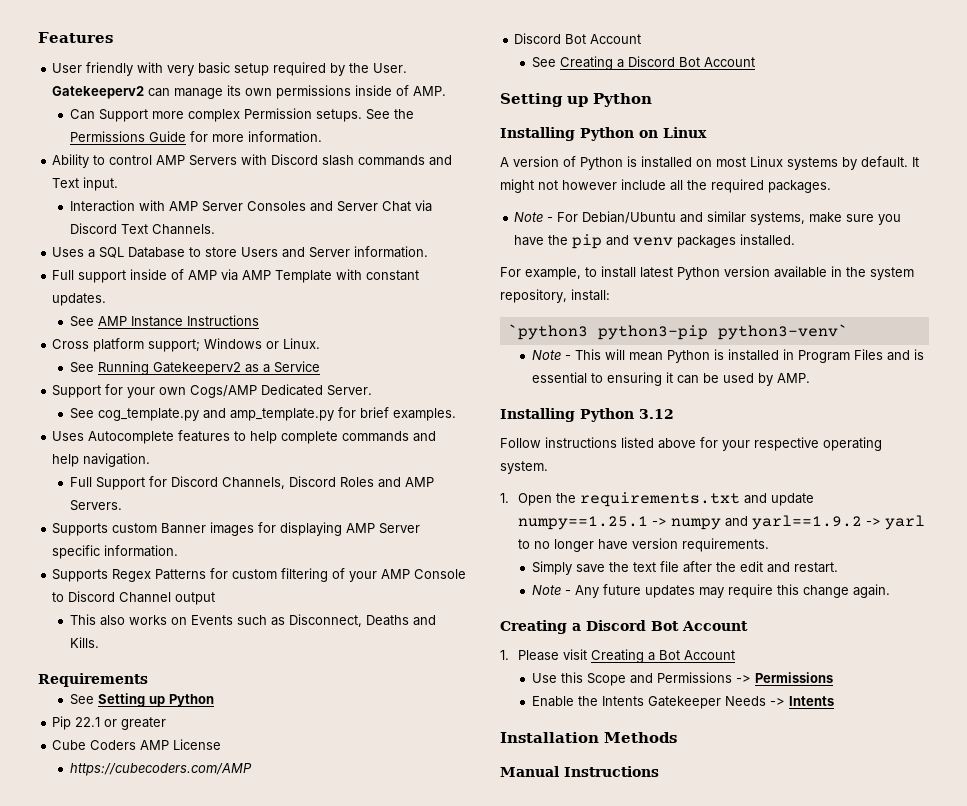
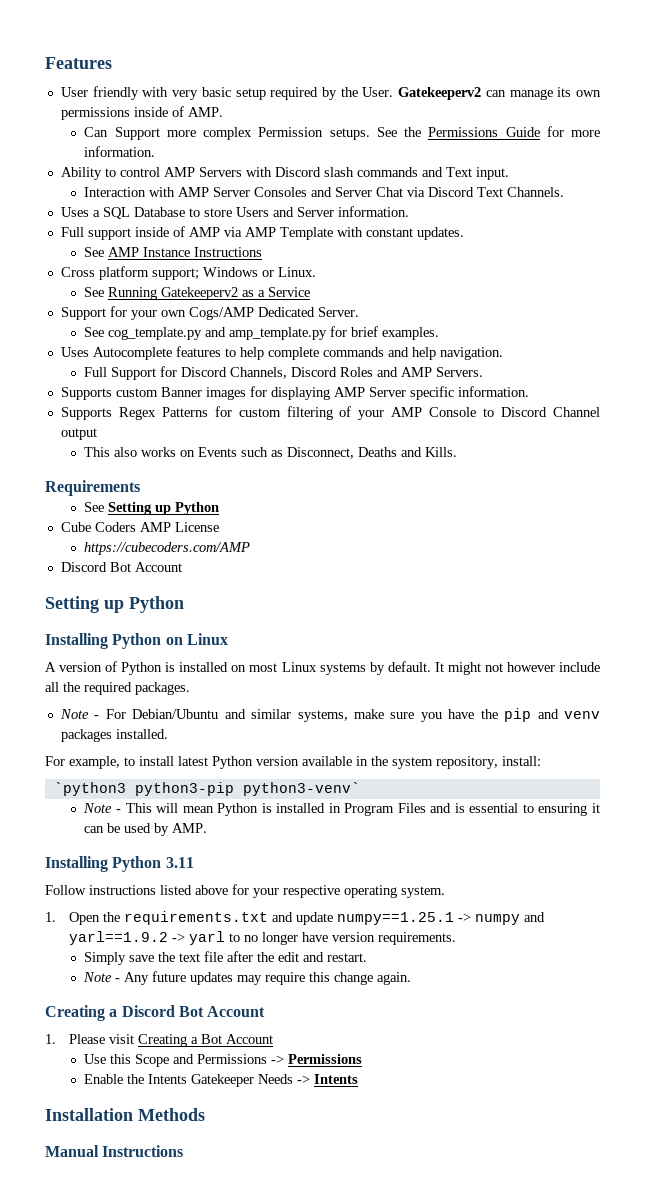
[52,716,167,730] // Pip 22.1 or greater -> (220, 508) none
[532,56,756,70] // See Creating a Discord Bot Account -> (182, 567) none
[639,409,674,419] 3.12 -> [165,857,194,868] 3.11

